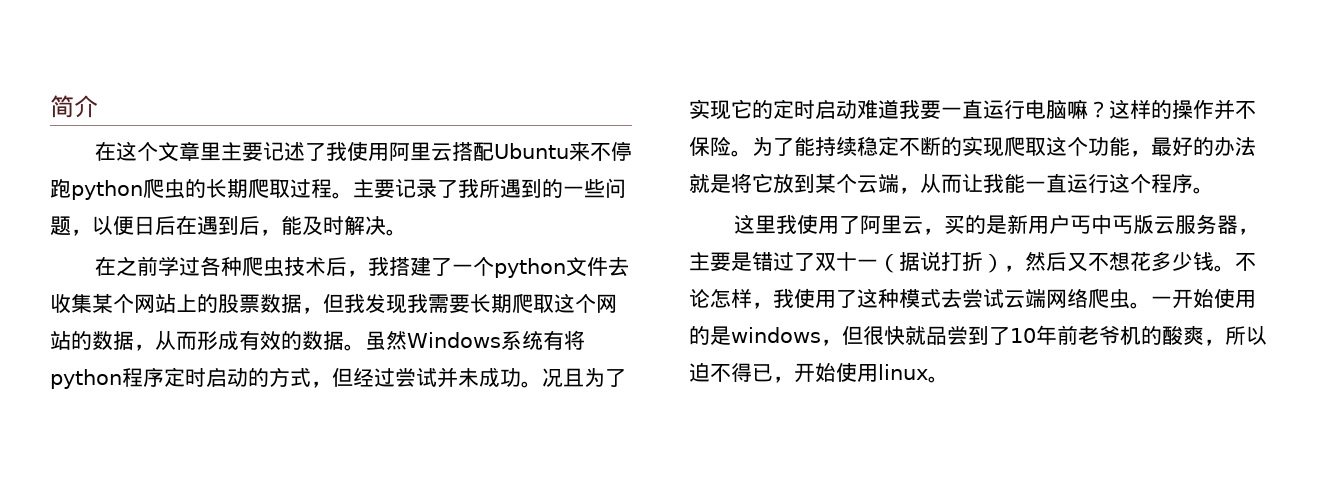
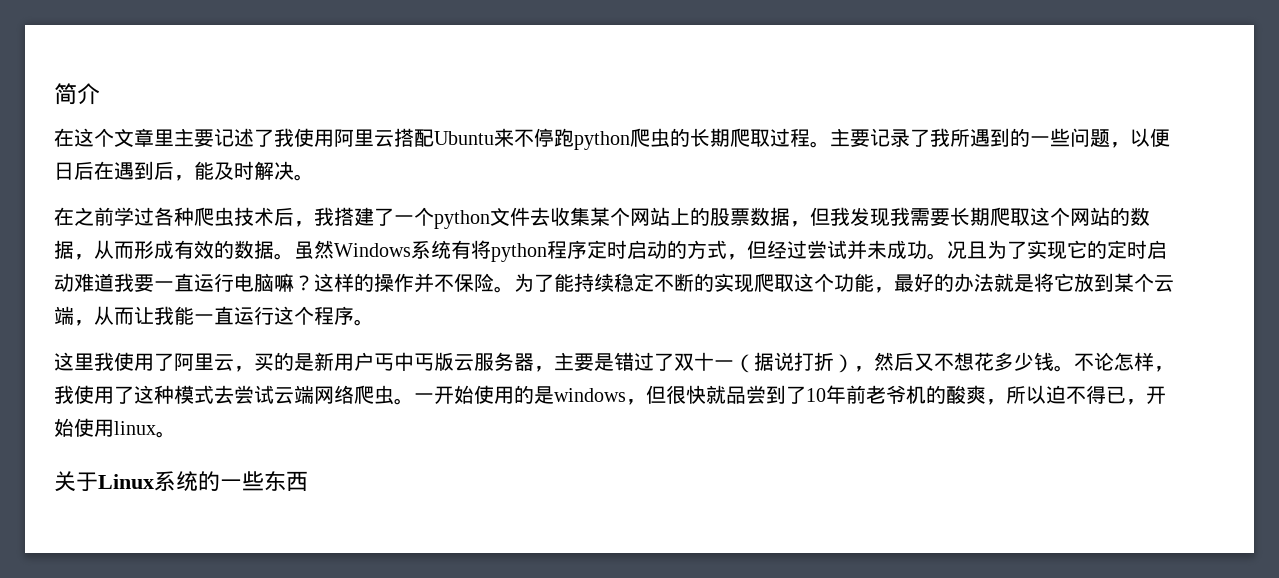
(949, 379) none -> [54,471,308,492] // 关于Linux系统的一些东西

